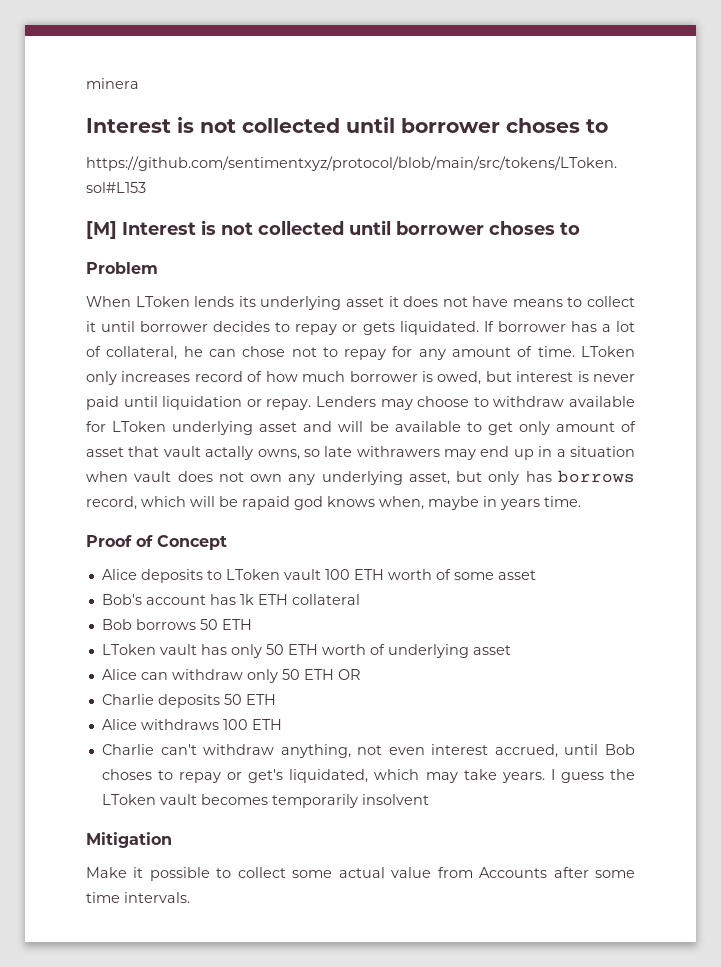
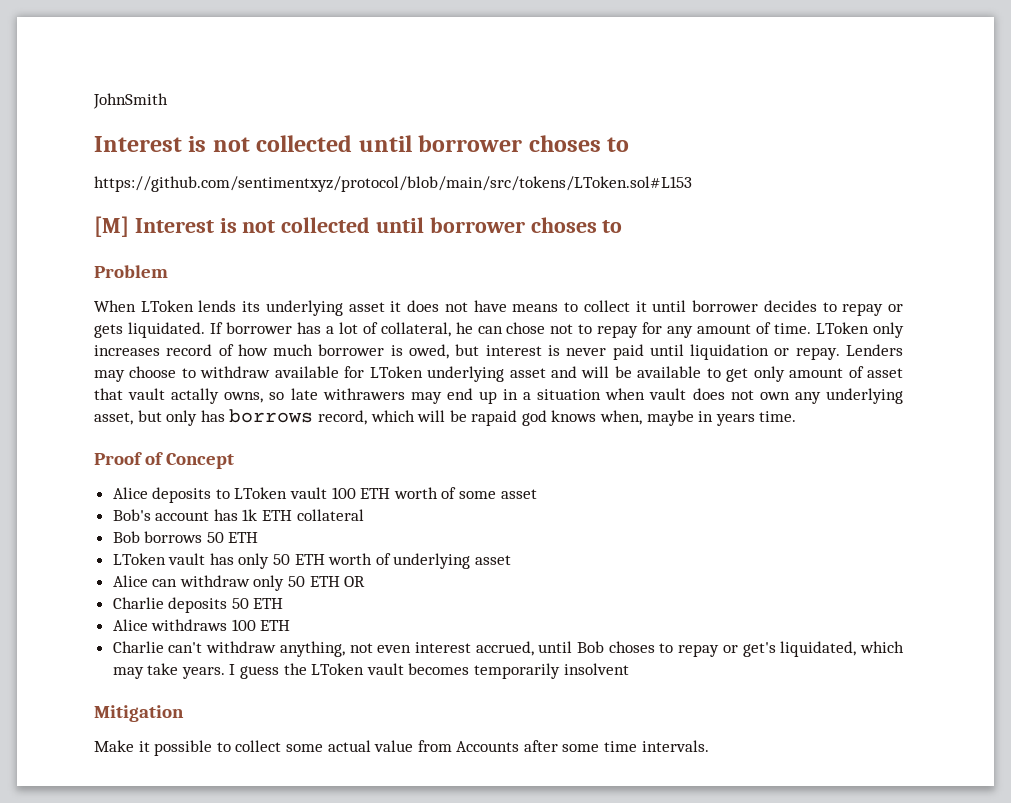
[86,78,139,89] minera -> [93,93,168,109] JohnSmith

